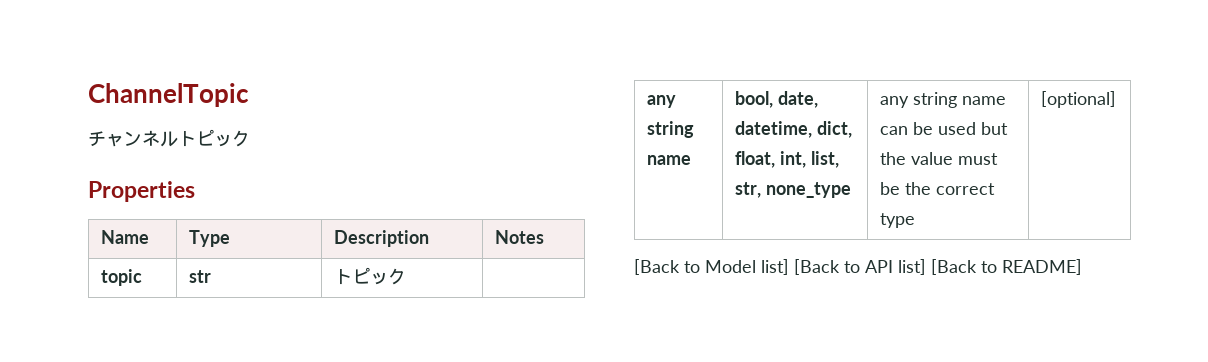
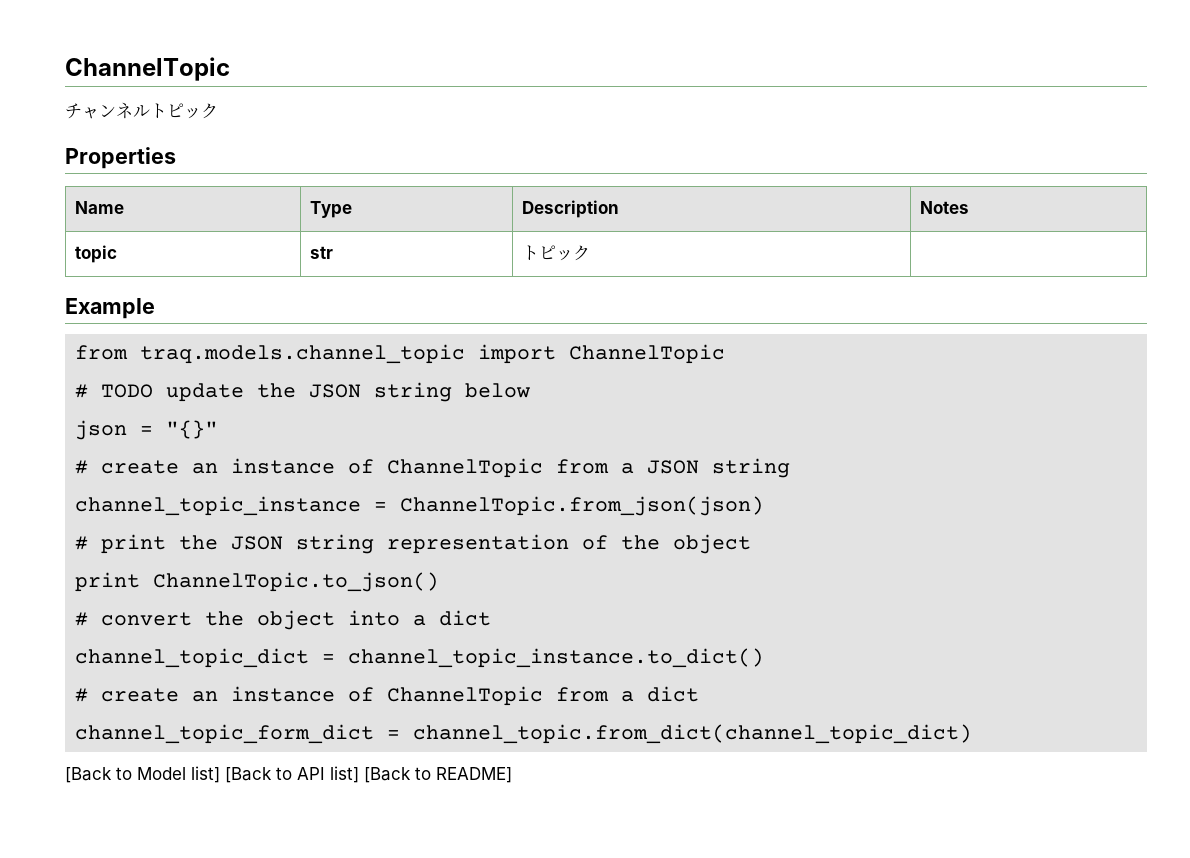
[646,95,676,108] [646,121,694,138] [646,155,691,165] [734,91,818,108] [734,121,852,138] [734,151,839,168] [734,182,851,198] [879,92,1006,108] [879,122,1008,135] [879,152,998,165] [879,182,995,195] [879,213,915,228] [1040,91,1116,108] // any string name | bool, date, datetime, dict, float, int, list, str, none_type | any string name can be used but the value must be the correct type | [optional] -> [65,298,155,319] [75,344,726,364] [75,382,531,402] [75,420,219,440] [75,458,791,478] [75,496,765,516] [75,534,752,554] [75,572,440,592] [75,610,492,630] [75,648,765,668] [75,686,700,706] [75,724,973,744] // Example // from traq.models.channel_topic import ChannelTopic // # TODO update the JSON string below // json = "{}" // # create an instance of ChannelTopic from a JSON string // channel_topic_instance = ChannelTopic.from_json(json) // # print the JSON string representation of the object // print ChannelTopic.to_json() // # convert the object into a dict // channel_topic_dict = channel_topic_instance.to_dict() // # create an instance of ChannelTopic from a dict // channel_topic_form_dict = channel_topic.from_dict(channel_topic_dict)

